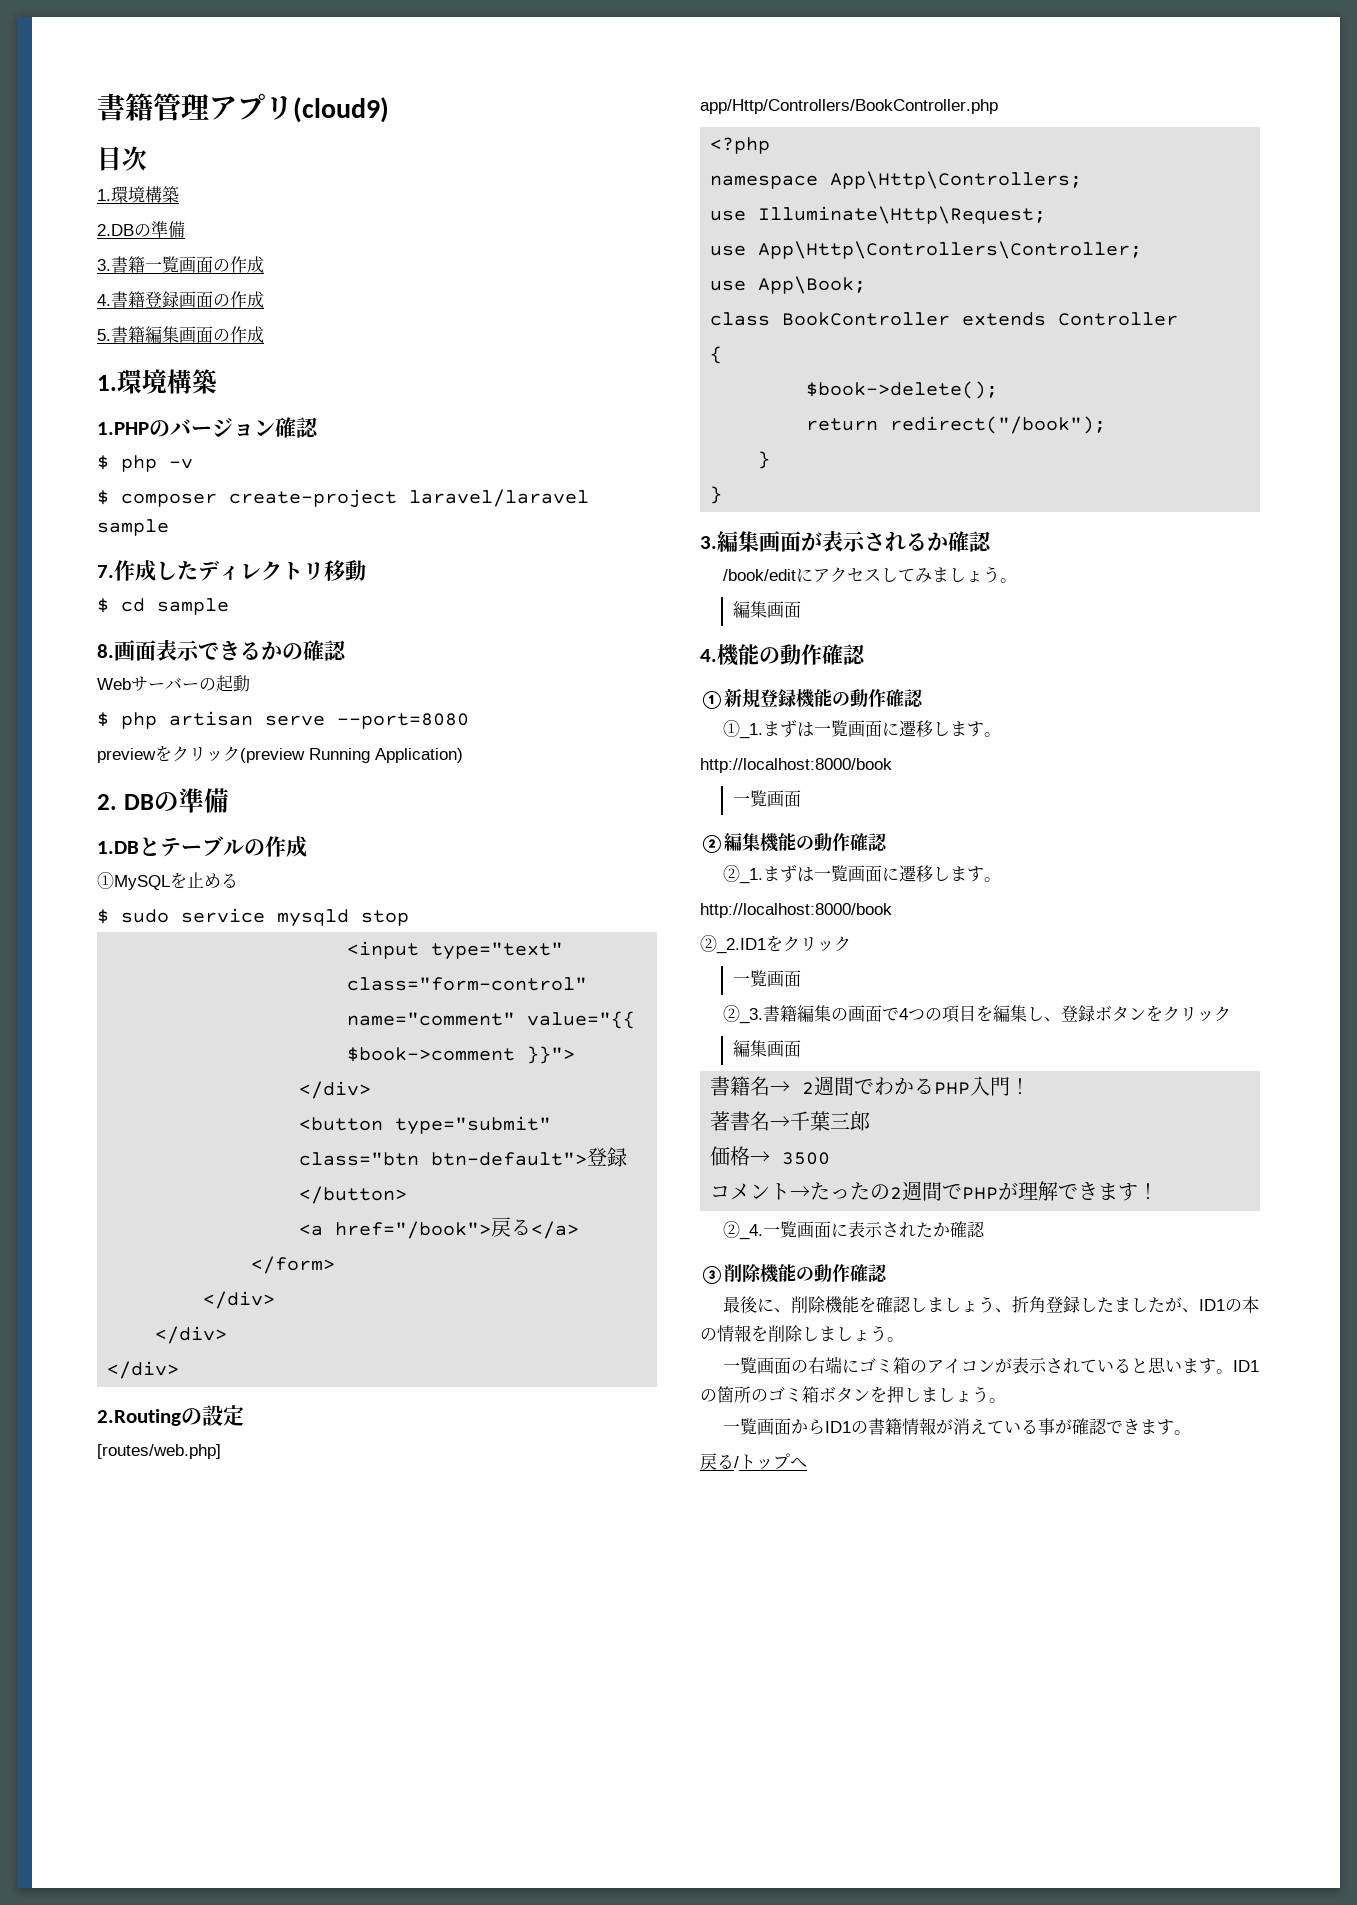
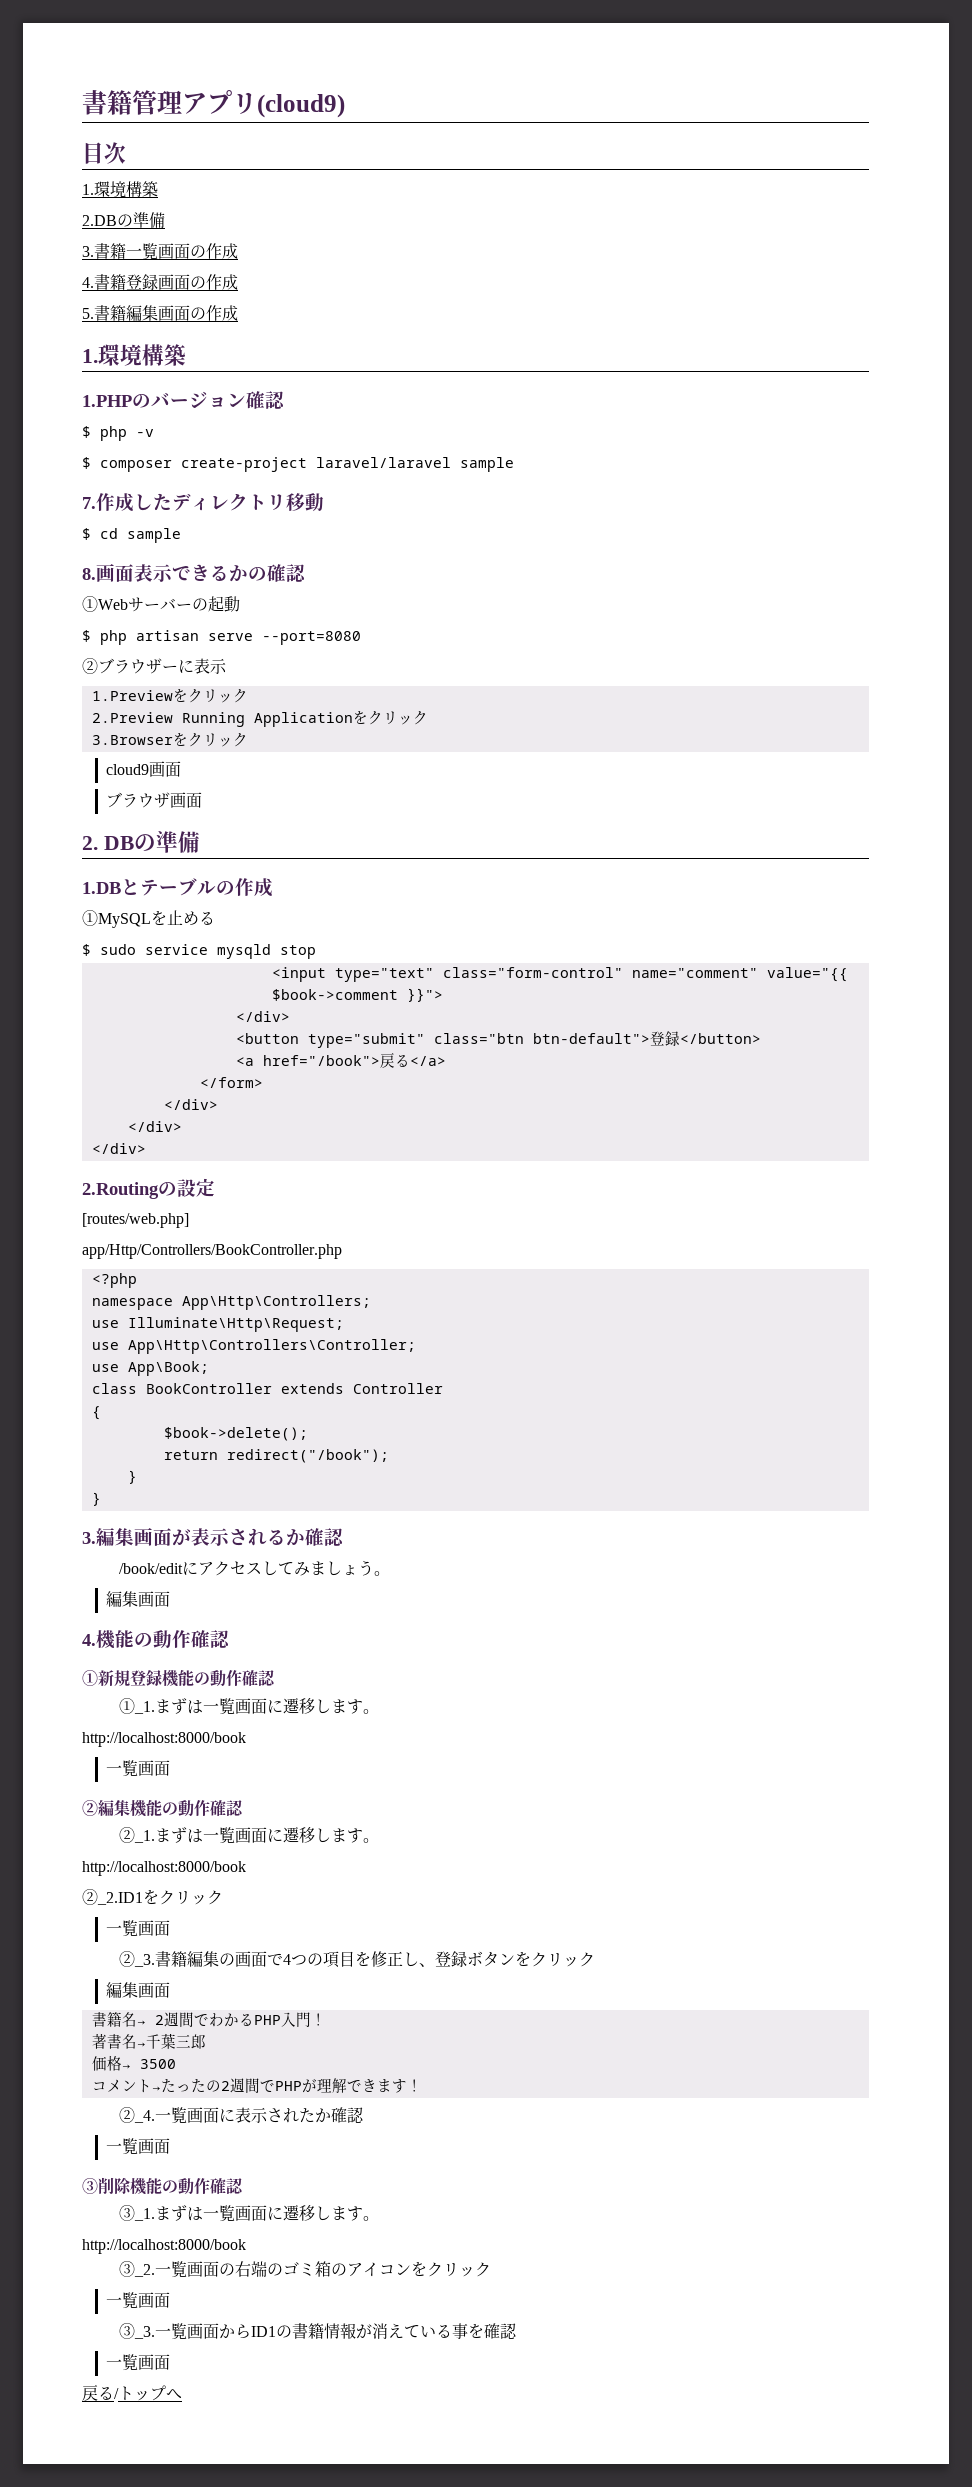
[97,678,131,690] Web -> [82,596,128,612] ①Web
[97,745,463,763] previewをクリック(preview Running Application) -> [82,658,227,674] [91,688,248,703] [91,710,428,727] [91,732,248,747] [106,761,182,777] [106,792,203,808] ②ブラウザーに表示 // 1.Previewをクリック // 2.Preview Running Applicationをクリック // 3.Browserをクリック // cloud9画面 // ブラウザ画面
[993,1005,1028,1022] 編集 -> [370,1951,403,1967] 修正
(986, 1229) none -> [106,2138,171,2155] // 一覧画面
[723,1296,1260,1313] [700,1325,904,1342] 最後に、削除機能を確認しましょう、折角登録したましたが、ID1の本の情報を削除しましょう。 // -> [118,2205,379,2222] [82,2239,246,2254] [118,2261,155,2277] ③_1.まずは一覧画面に遷移します。 // http://localhost:8000/book // ③_2.
[842,1359,860,1373] に -> [266,2263,283,2276] の
[995,1357,1260,1374] [700,1386,1006,1403] [723,1418,792,1435] が表示されていると思います。ID1の箇所のゴミ箱ボタンを押しましょう。 // 一覧画面 -> [410,2261,491,2277] [106,2292,171,2309] [118,2323,219,2340] をクリック // 一覧画面 // ③_3.一覧画面
[1055,1418,1192,1435] が確認できます。 -> [467,2323,517,2339] [106,2354,171,2371] を確認 // 一覧画面

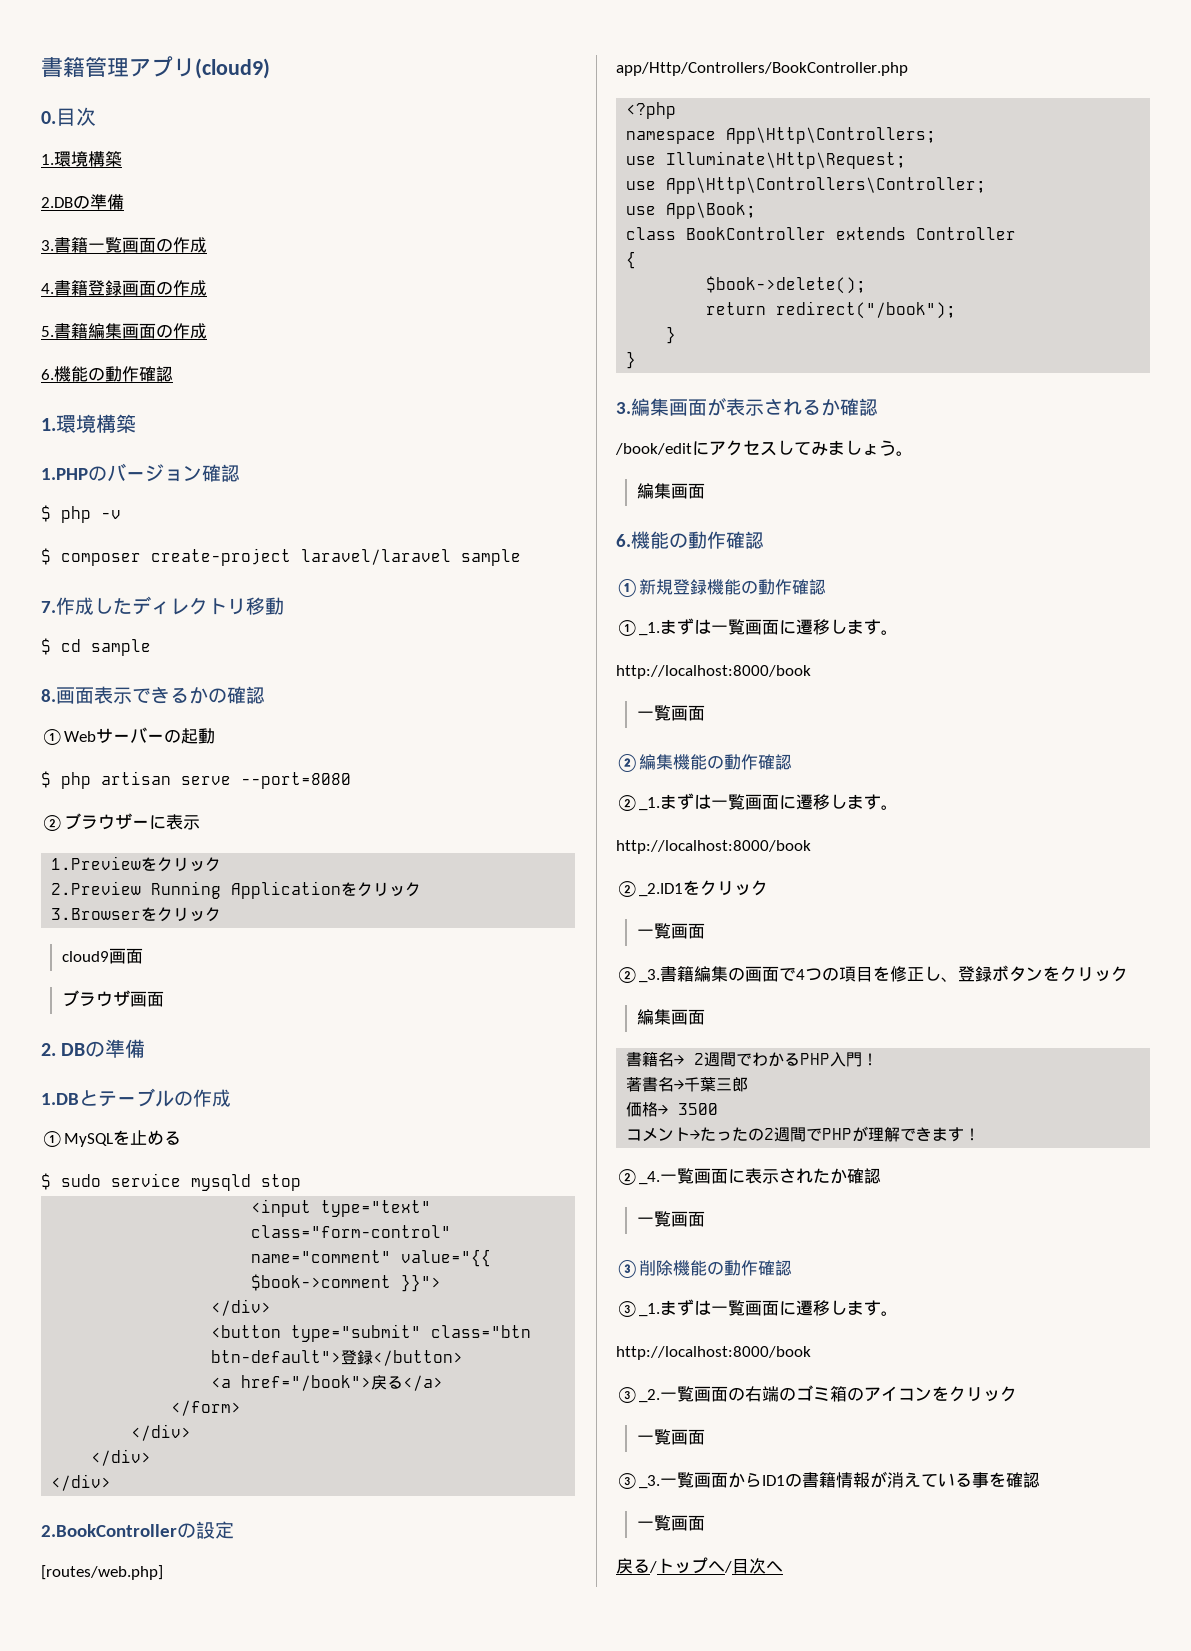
(345, 106) none -> [41,111,56,124] 0.
(238, 313) none -> [41,366,173,382] // 6.機能の動作確認
[82,1182,159,1199] 2.Routing -> [41,1524,177,1537] 2.BookController
[82,1634,96,1646] 4. -> [616,534,631,547] 6.
(182, 2394) none -> [724,1558,783,1574] /目次へ

